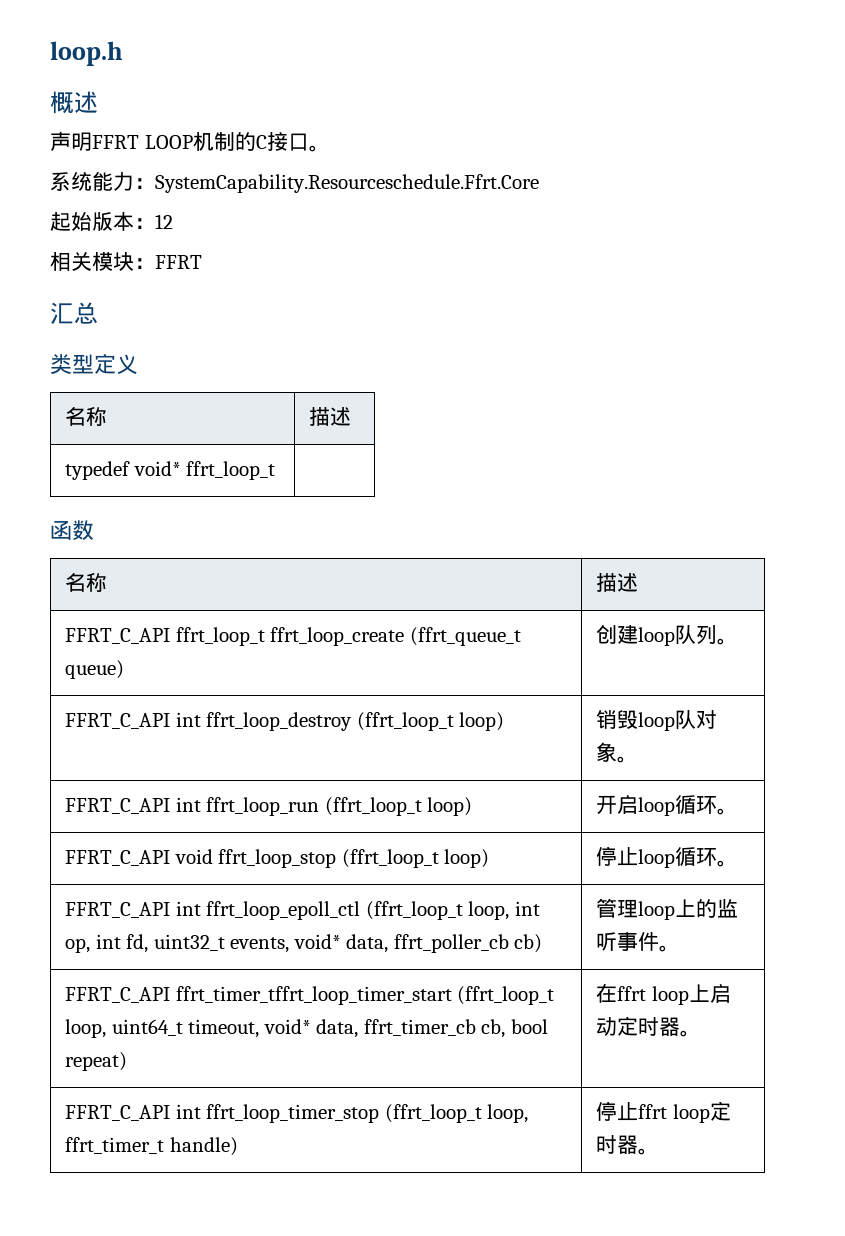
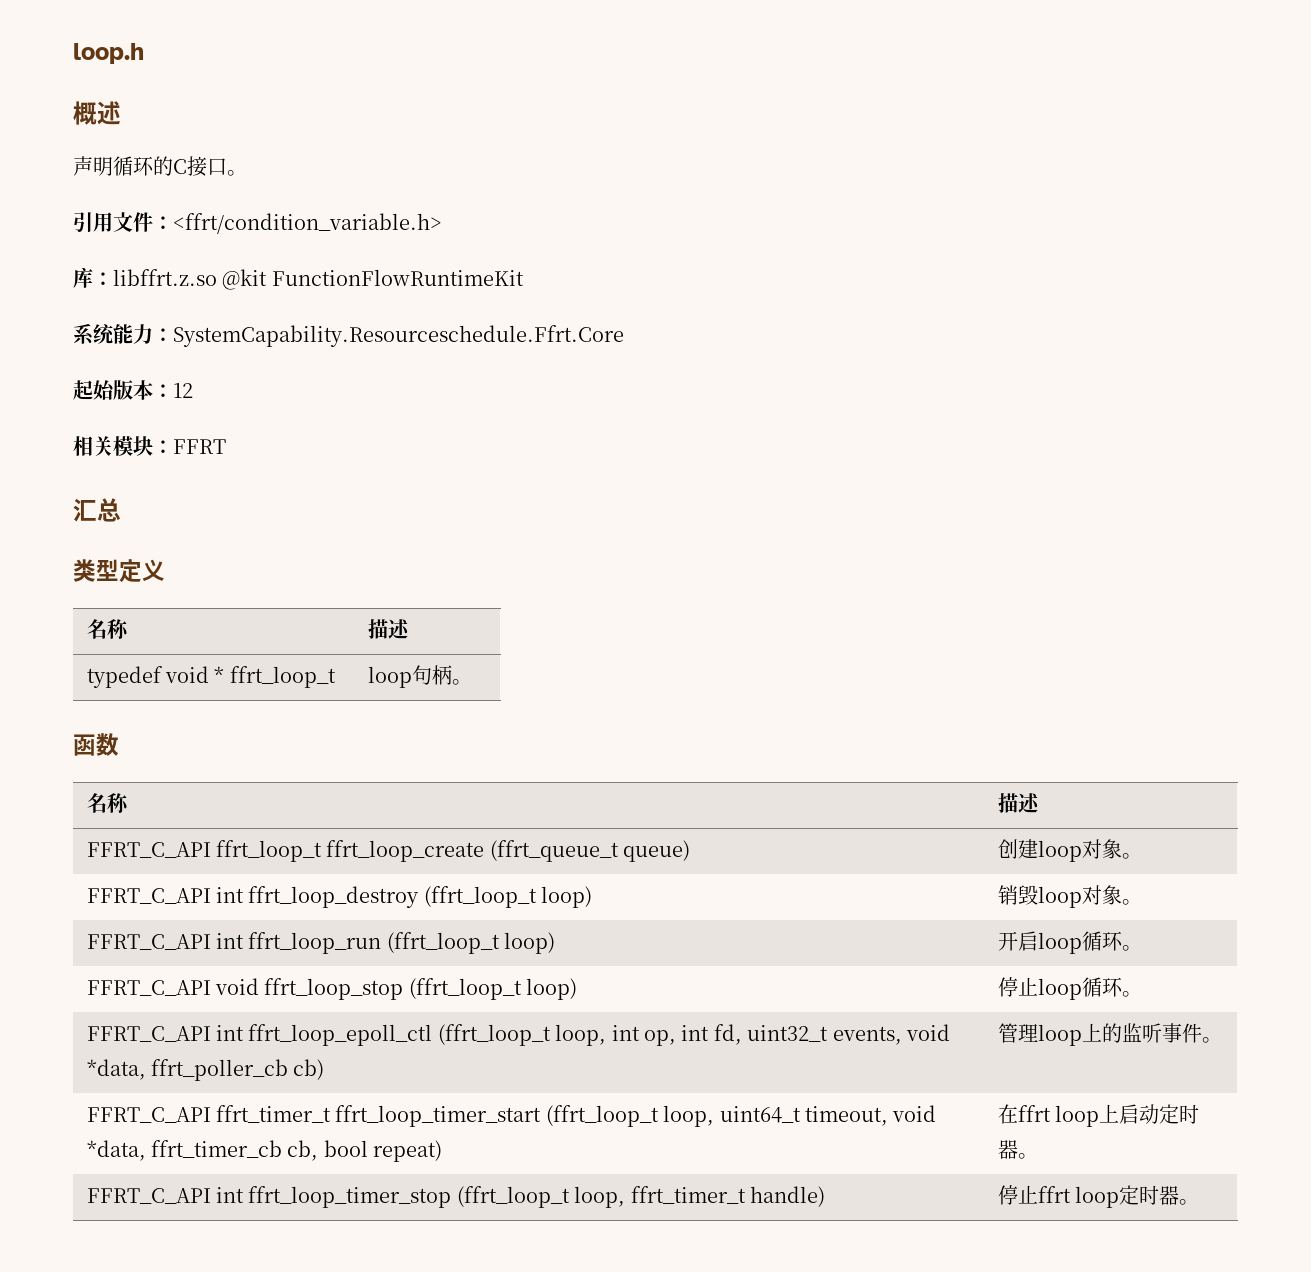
[92,132,235,151] FFRT LOOP机制 -> [113,156,154,176] 循环
(330, 148) none -> [73,212,442,234] [73,267,524,290] // 引用文件：<ffrt/condition_variable.h> // 库：libffrt.z.so @kit FunctionFlowRuntimeKit
[133,461,181,476] void* -> [164,666,225,683] void *
(276, 470) none -> [367,665,472,688] loop句柄。
[675,625,718,645] 队列 -> [1081,839,1122,859] 对象
[675,710,697,730] 队 -> (1082, 897) none
[293,934,389,953] void* data, -> [905,1024,950,1041] [86,1059,146,1080] void *data,
[175,986,452,1005] ffrt_timer_tffrt_loop_timer_start -> [215,1105,542,1127] ffrt_timer_t ffrt_loop_timer_start
[263,1019,359,1038] void* data, -> [892,1105,937,1122] [86,1140,146,1161] void *data,

